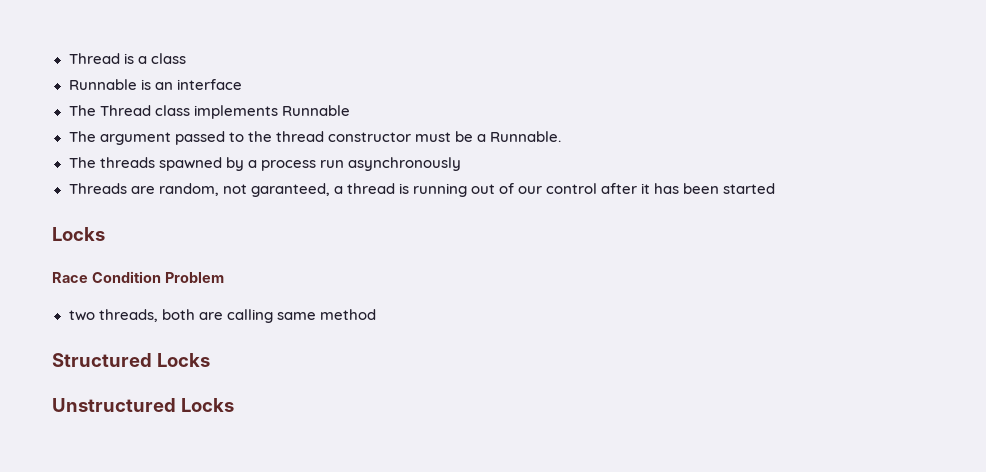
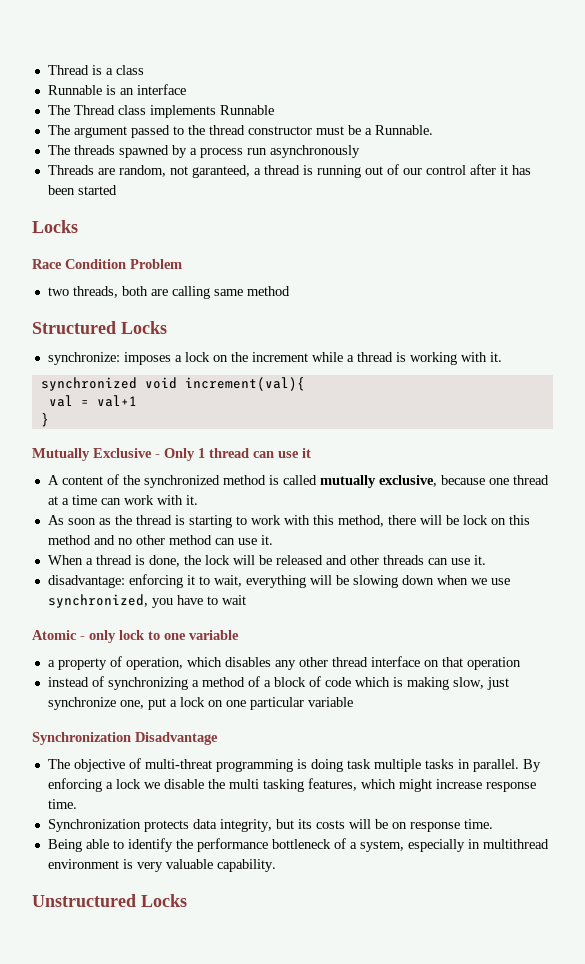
(210, 360) none -> [47,352,502,365] [40,377,305,391] [48,395,137,407] [40,413,49,427] [32,448,311,461] [47,474,549,488] [47,495,198,505] [47,515,530,528] [47,535,273,545] [47,555,486,567] [47,574,510,588] [47,594,246,608] [32,630,239,643] [47,656,521,670] [47,676,509,690] [47,697,353,710] [32,732,218,745] [47,758,541,772] [47,778,536,792] [47,799,77,809] [47,819,493,832] [47,838,549,852] [47,859,276,872] // synchronize: imposes a lock on the increment while a thread is working with it. // synchronized void increment(val){ // val = val+1 // } // Mutually Exclusive - Only 1 thread can use it // A content of the synchronized method is called mutually exclusive, because one thread at a time can work with it. // As soon as the thread is starting to work with this method, there will be lock on this method and no other method can use it. // When a thread is done, the lock will be released and other threads can use it. // disadvantage: enforcing it to wait, everything will be slowing down when we use synchronized, you have to wait // Atomic - only lock to one variable // a property of operation, which disables any other thread interface on that operation // instead of synchronizing a method of a block of code which is making slow, just synchronize one, put a lock on one particular variable // Synchronization Disadvantage // The objective of multi-threat programming is doing task multiple tasks in parallel. By enforcing a lock we disable the multi tasking features, which might increase response time. // Synchronization protects data integrity, but its costs will be on response time. // Being able to identify the performance bottleneck of a system, especially in multithread environment is very valuable capability.

